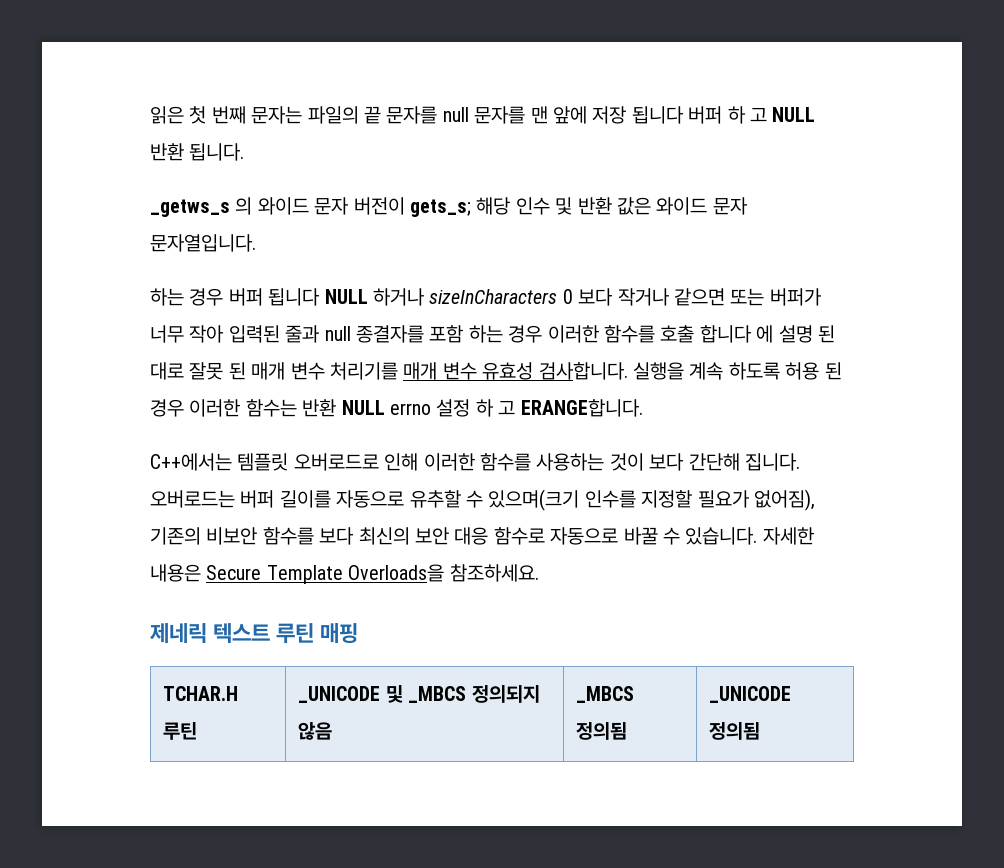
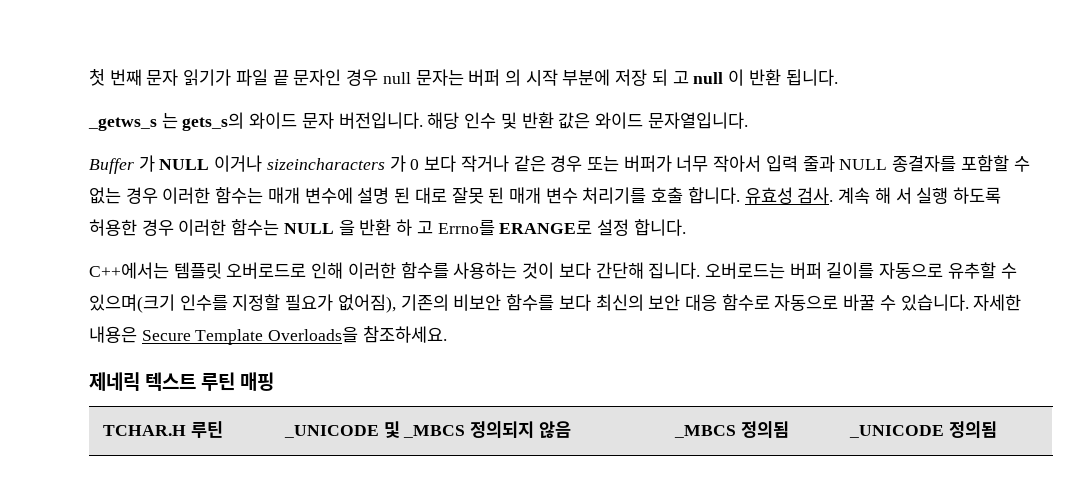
[150,106,184,124] 읽은 -> (89, 77) none
[251,106,816,124] [150,143,245,161] [150,197,471,217] 문자는 파일의 끝 문자를 null 문자를 맨 앞에 저장 됩니다 버퍼 하 고 NULL 반환 됩니다. // _getws_s 의 와이드 문자 버전이 gets_s; -> [146,69,838,86] [88,112,423,131] 문자 읽기가 파일 끝 문자인 경우 null 문자는 버퍼 의 시작 부분에 저장 되 고 null 이 반환 됩니다. // _getws_s 는 gets_s의 와이드 문자 버전입니다.
[712,197,748,215] 문자 -> (643, 120) none
[150,288,558,306] 하는 경우 버퍼 됩니다 NULL 하거나 sizeInCharacters -> [89,155,406,174] Buffer 가 NULL 이거나 sizeincharacters 가
[673,288,725,306] 같으면 -> [513,155,583,172] 같은 경우
[189,325,774,343] 작아 입력된 줄과 null 종결자를 포함 하는 경우 이러한 함수를 호출 합니다 에 -> [713,155,1030,172] [89,187,353,204] 작아서 입력 줄과 NULL 종결자를 포함할 수 없는 경우 이러한 함수는 매개 변수에
[403,362,842,380] [150,399,643,417] 매개 변수 유효성 검사합니다. 실행을 계속 하도록 허용 된 경우 이러한 함수는 반환 NULL errno 설정 하 고 ERANGE합니다. -> [651,187,1001,204] [89,219,686,236] 호출 합니다. 유효성 검사. 계속 해 서 실행 하도록 허용한 경우 이러한 함수는 NULL 을 반환 하 고 Errno를 ERANGE로 설정 합니다.

